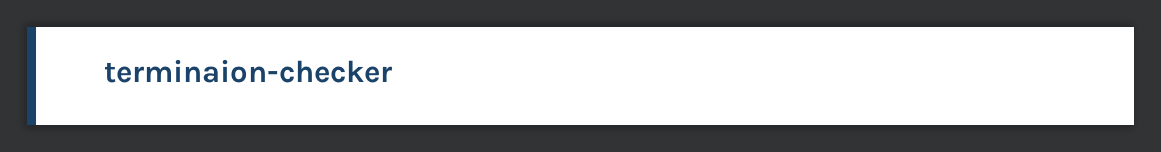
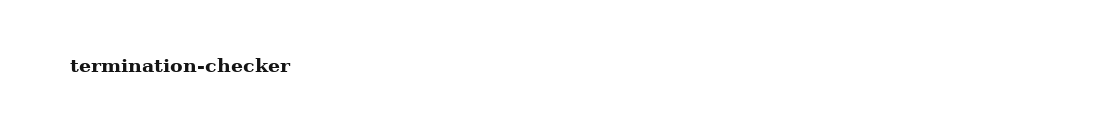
[104,59,392,83] terminaion-checker -> [70,58,291,72] termination-checker

